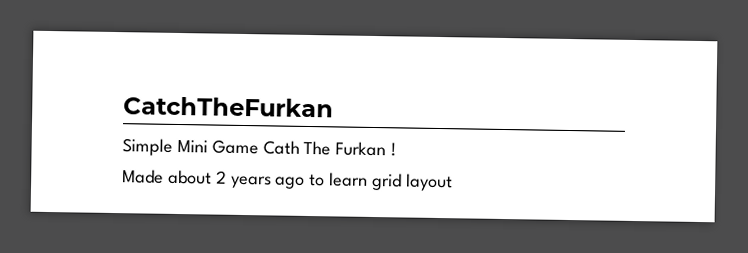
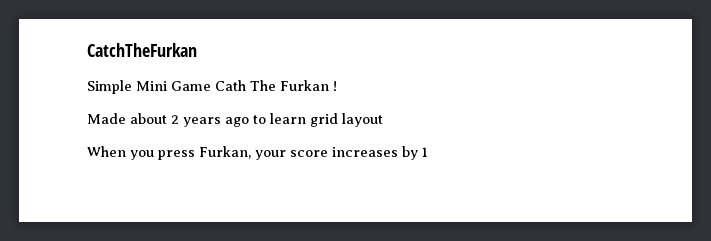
(453, 182) none -> [87,146,428,160] // When you press Furkan, your score increases by 1

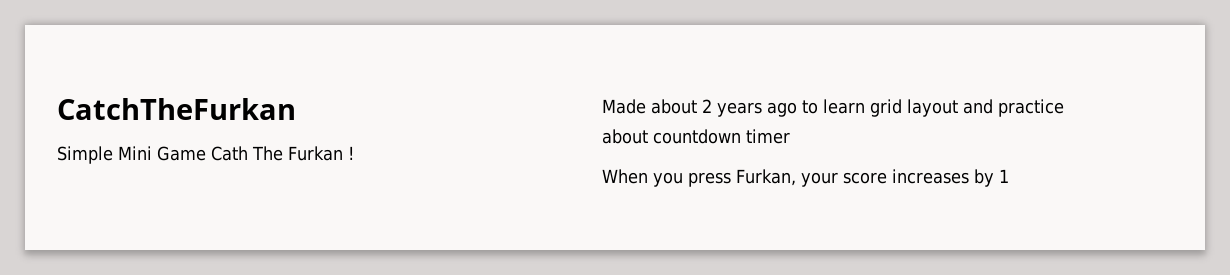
(383, 120) none -> [963,99,1064,117] [602,129,790,144] and practice about countdown timer

